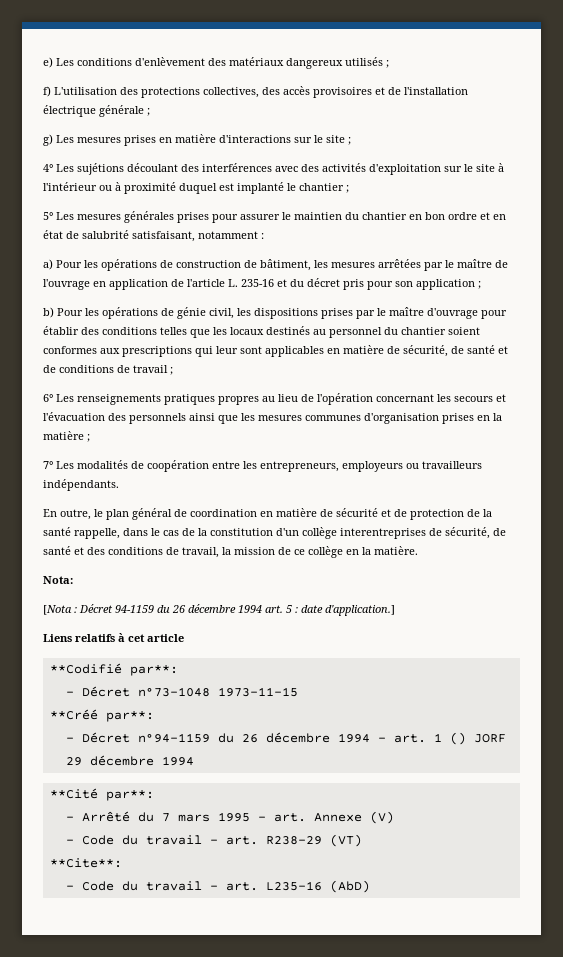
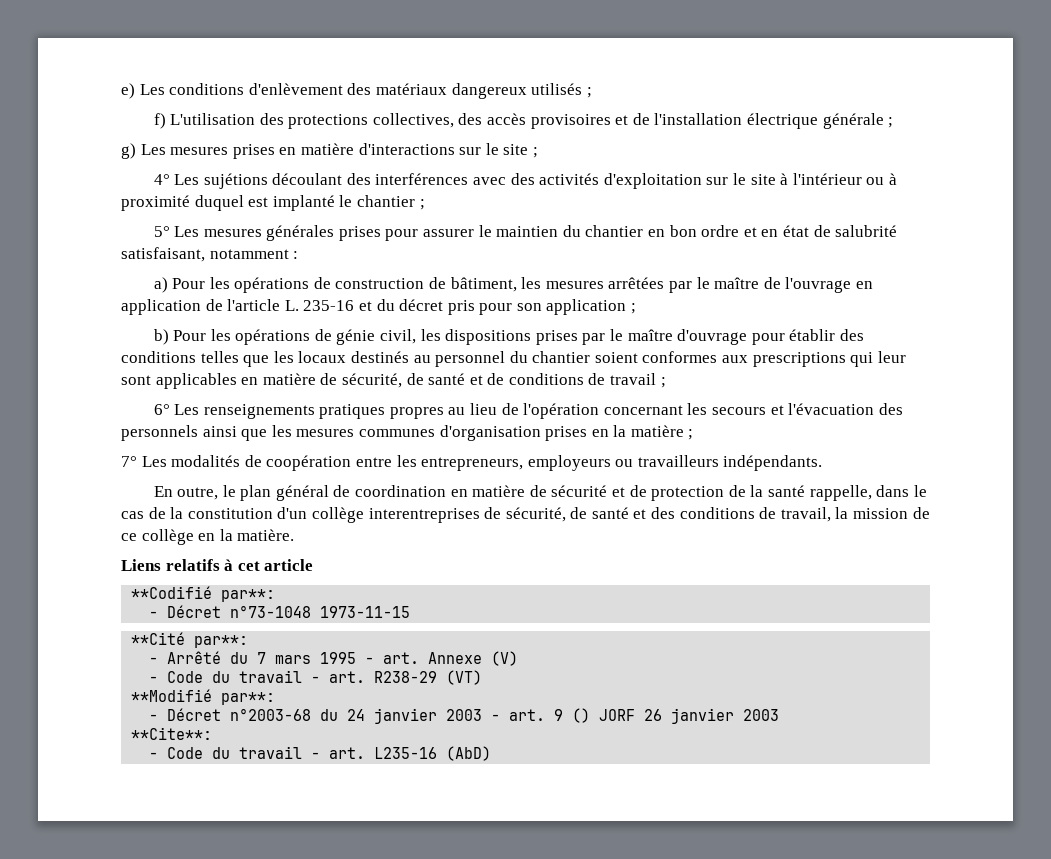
[43,576,73,584] [43,604,395,616] // Nota: // [Nota : Décret 94-1159 du 26 décembre 1994 art. 5 : date d'application.] -> (295, 535) none
[49,709,154,722] [65,732,506,745] [65,755,194,766] // **Créé par**: // - Décret n°94-1159 du 26 décembre 1994 - art. 1 () JORF 29 décembre 1994 -> (411, 612) none
(362, 840) none -> [131,689,276,705] [149,708,780,724] // **Modifié par**: // - Décret n°2003-68 du 24 janvier 2003 - art. 9 () JORF 26 janvier 2003

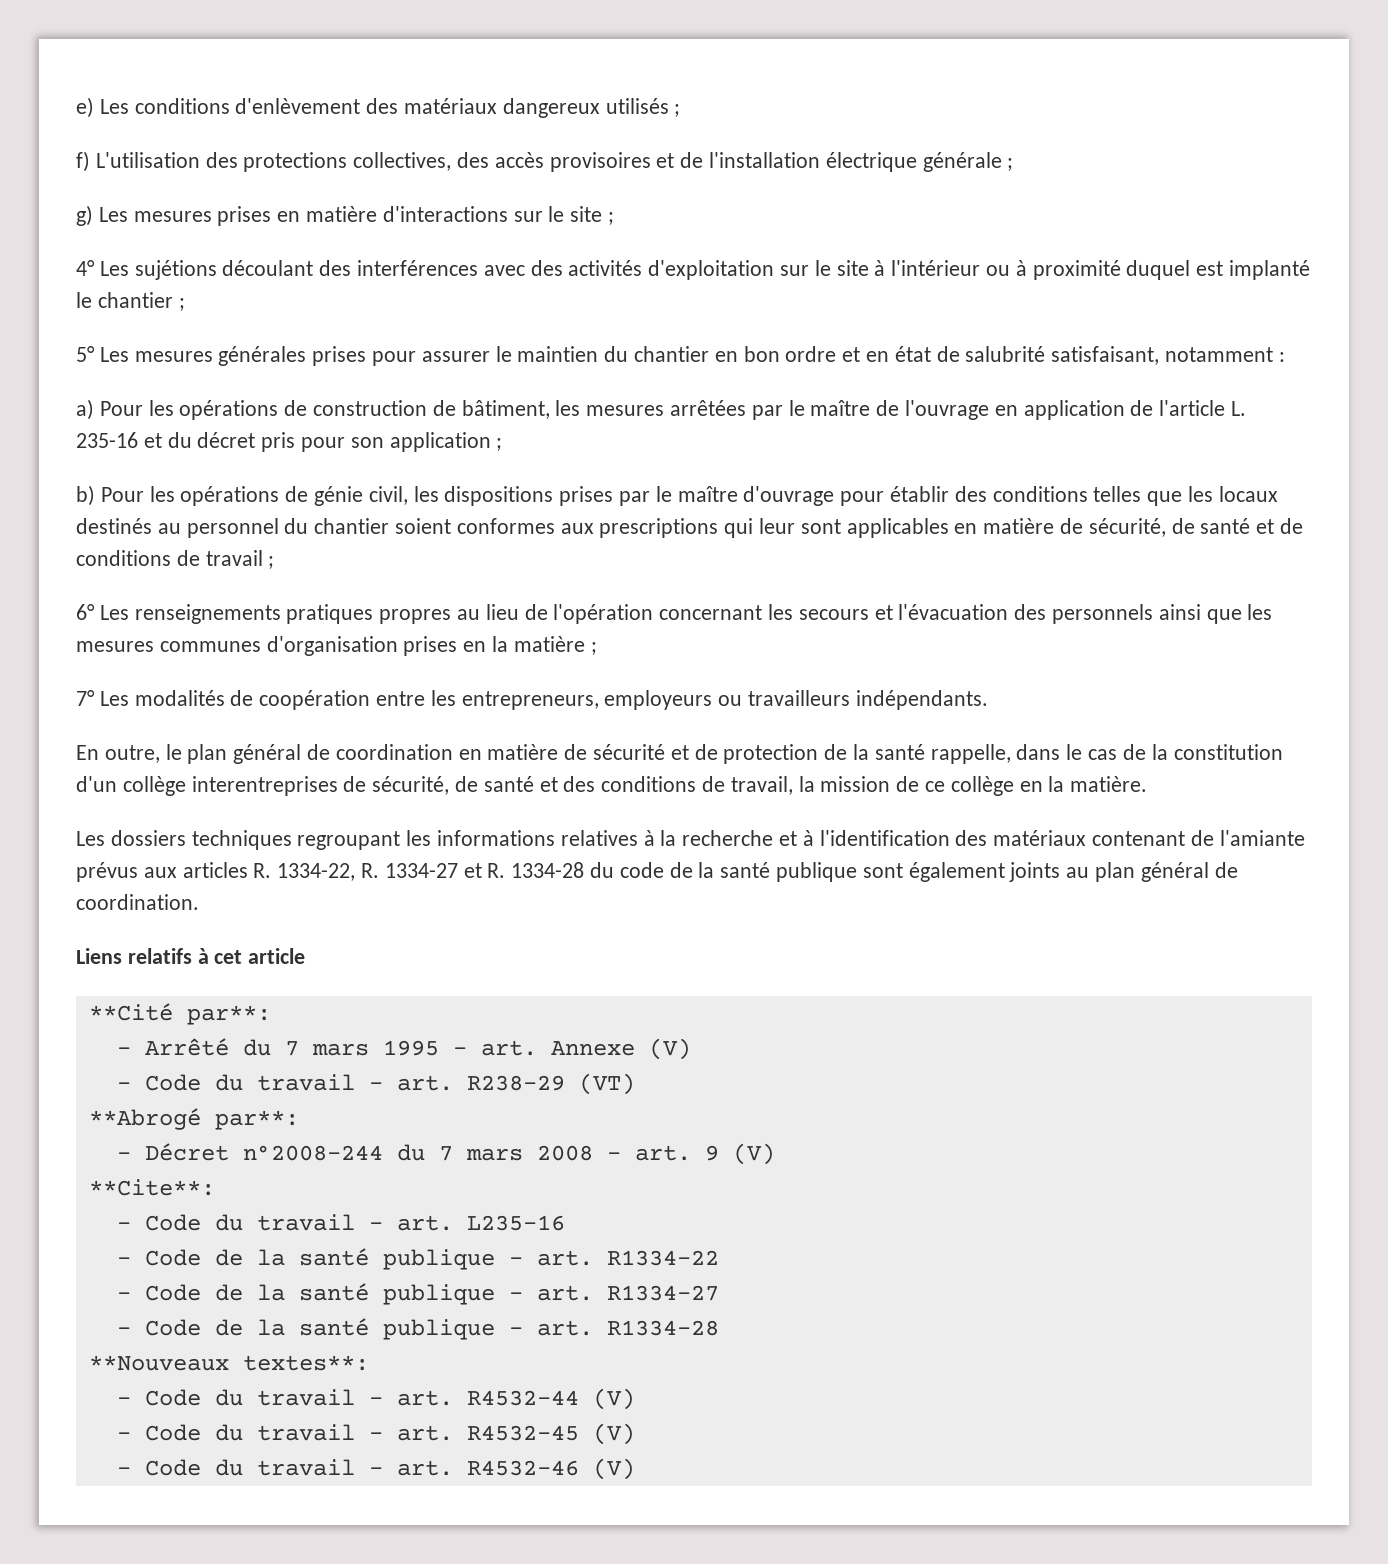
(295, 535) none -> [76,830,1305,850] [76,862,1238,882] [76,894,199,910] // Les dossiers techniques regroupant les informations relatives à la recherche et à l'identification des matériaux contenant de l'amiante prévus aux articles R. 1334-22, R. 1334-27 et R. 1334-28 du code de la santé publique sont également joints au plan général de coordination.
[131,586,276,602] [149,605,411,618] // **Codifié par**: // - Décret n°73-1048 1973-11-15 -> (306, 956) none
[131,689,276,705] [149,708,780,724] **Modifié par**: // - Décret n°2003-68 du 24 janvier 2003 - art. 9 () JORF 26 janvier 2003 -> [88,1108,299,1130] [116,1143,775,1165] **Abrogé par**: // - Décret n°2008-244 du 7 mars 2008 - art. 9 (V)
[446,746,492,761] (AbD) -> [116,1248,719,1270] [116,1283,719,1305] [116,1318,719,1340] [88,1355,369,1371] [116,1388,635,1410] [116,1423,635,1445] [116,1458,635,1480] // - Code de la santé publique - art. R1334-22 // - Code de la santé publique - art. R1334-27 // - Code de la santé publique - art. R1334-28 // **Nouveaux textes**: // - Code du travail - art. R4532-44 (V) // - Code du travail - art. R4532-45 (V) // - Code du travail - art. R4532-46 (V)

